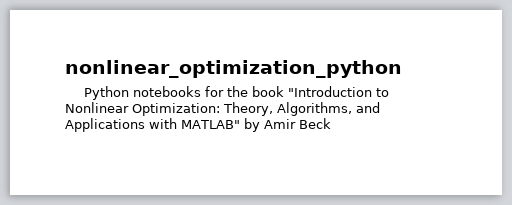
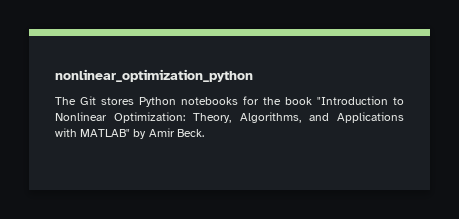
(402, 69) none -> [55,96,134,105] The Git stores
[298,118,331,129] Beck -> [176,129,204,137] Beck.

